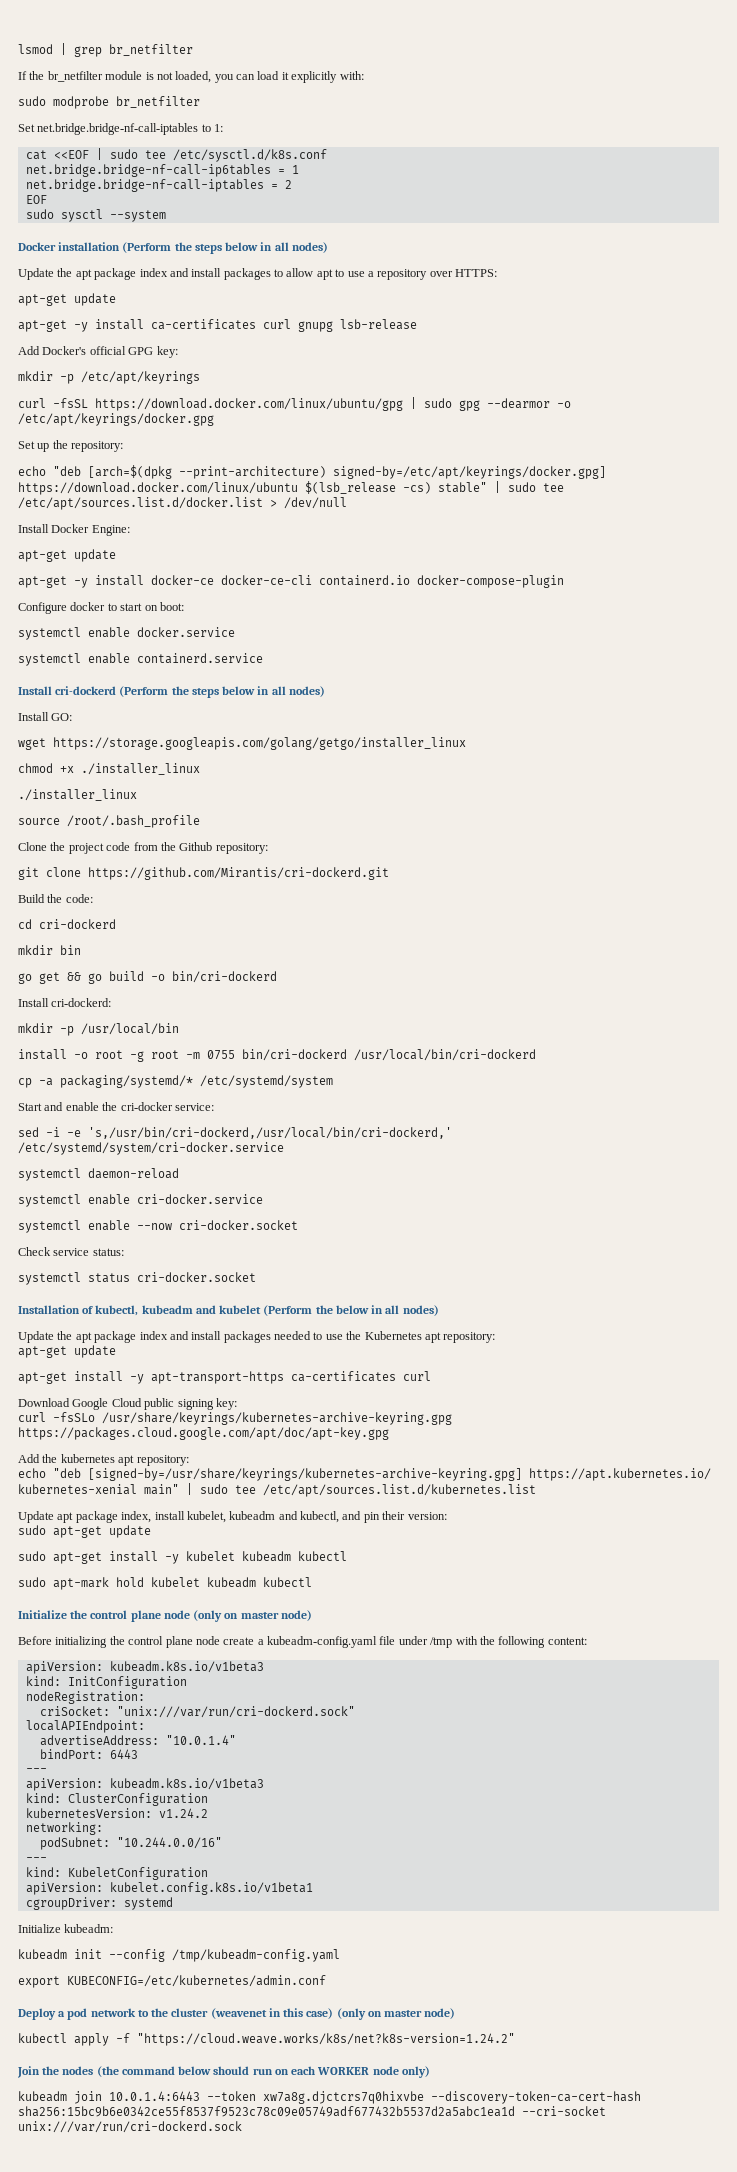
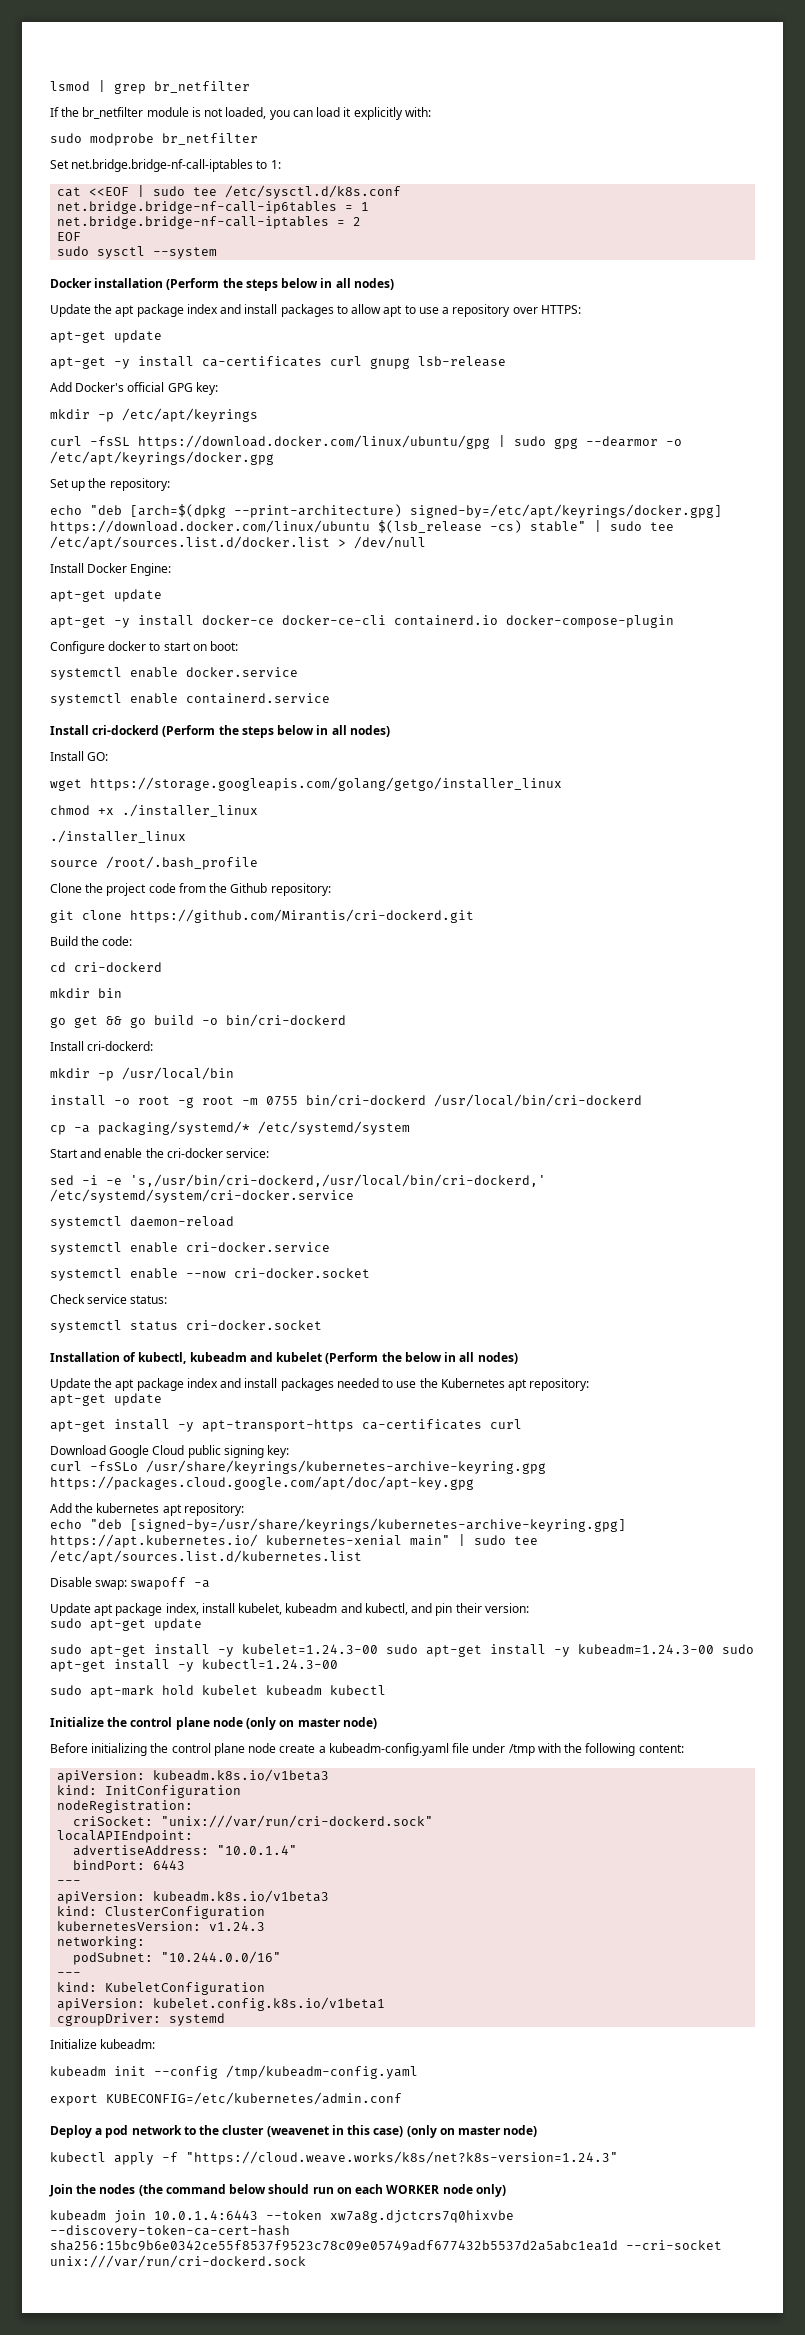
(536, 1490) none -> [50,1577,211,1590] // Disable swap: swapoff -a
[186,1551,347,1562] kubelet kubeadm kubectl -> [242,1644,754,1657] [50,1659,338,1672] kubelet=1.24.3-00 sudo apt-get install -y kubeadm=1.24.3-00 sudo apt-get install -y kubectl=1.24.3-00
[158,1808,208,1818] v1.24.2 -> [209,1921,266,1931] v1.24.3
[137,2033,515,2046] "https://cloud.weave.works/k8s/net?k8s-version=1.24.2" -> [186,2151,618,2165] "https://cloud.weave.works/k8s/net?k8s-version=1.24.3"

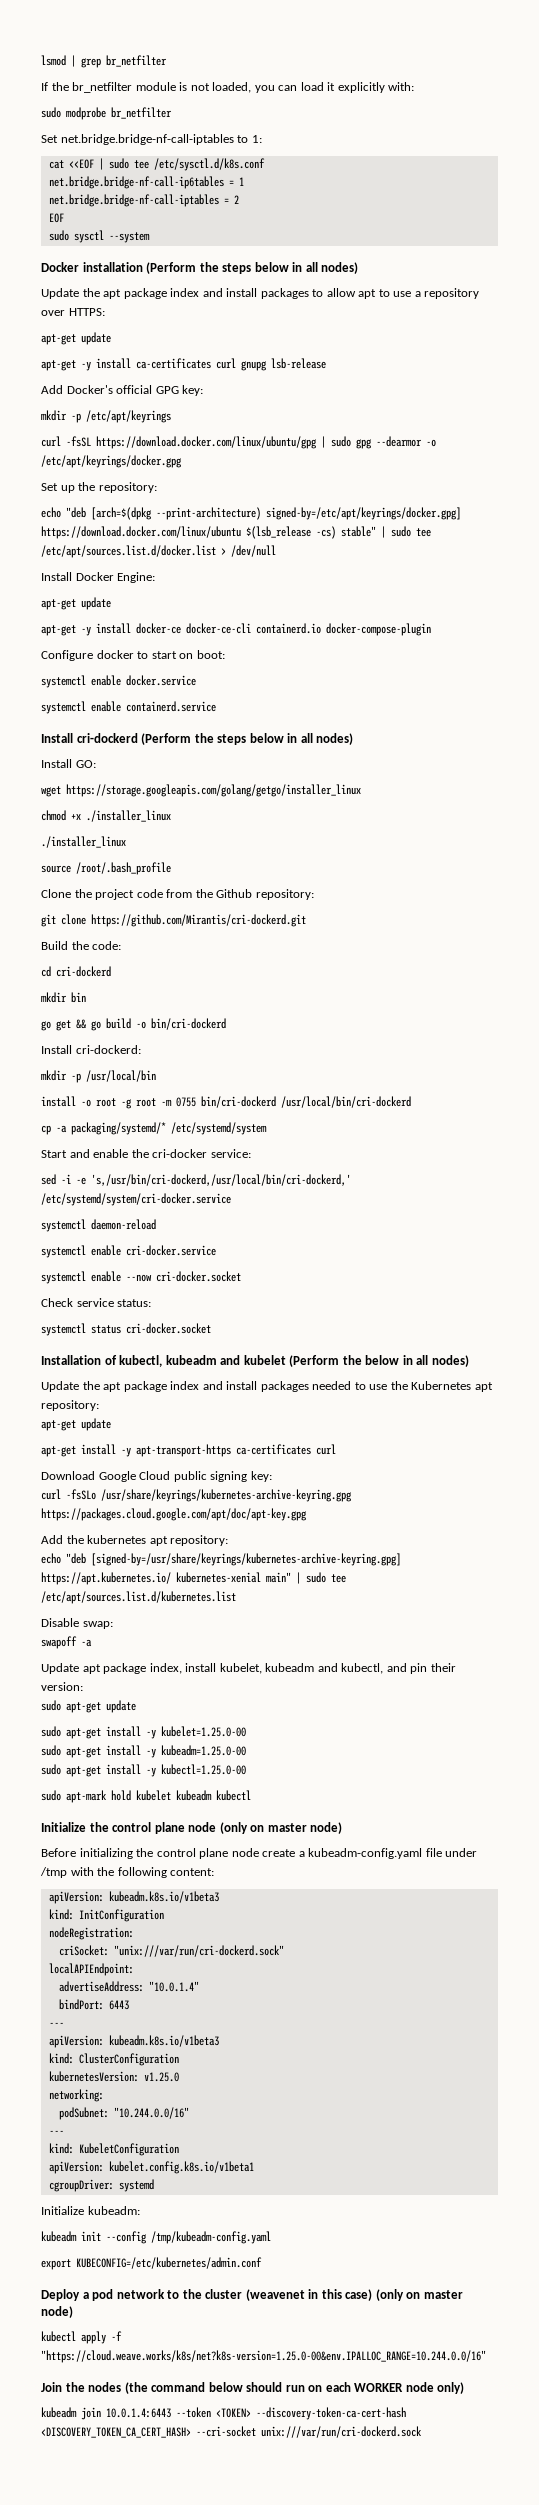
(128, 1585) none -> (113, 1625) //
[242,1644,754,1657] [50,1659,338,1672] kubelet=1.24.3-00 sudo apt-get install -y kubeadm=1.24.3-00 sudo apt-get install -y kubectl=1.24.3-00 -> [161,1726,246,1737] [41,1745,246,1758] [41,1764,246,1777] kubelet=1.25.0-00 // sudo apt-get install -y kubeadm=1.25.0-00 // sudo apt-get install -y kubectl=1.25.0-00
[209,1921,266,1931] v1.24.3 -> [143,2072,179,2082] v1.25.0
[186,2151,618,2165] "https://cloud.weave.works/k8s/net?k8s-version=1.24.3" -> [41,2350,486,2363] "https://cloud.weave.works/k8s/net?k8s-version=1.25.0-00&env.IPALLOC_RANGE=10.244.0.0/16"
[330,2210,514,2223] [50,2225,290,2238] [50,2240,618,2251] xw7a8g.djctcrs7q0hixvbe --discovery-token-ca-cert-hash sha256:15bc9b6e0342ce55f8537f9523c78c09e05749adf677432b5537d2a5abc1ea1d -> [216,2407,406,2420] [41,2427,191,2438] <TOKEN> --discovery-token-ca-cert-hash <DISCOVERY_TOKEN_CA_CERT_HASH>

